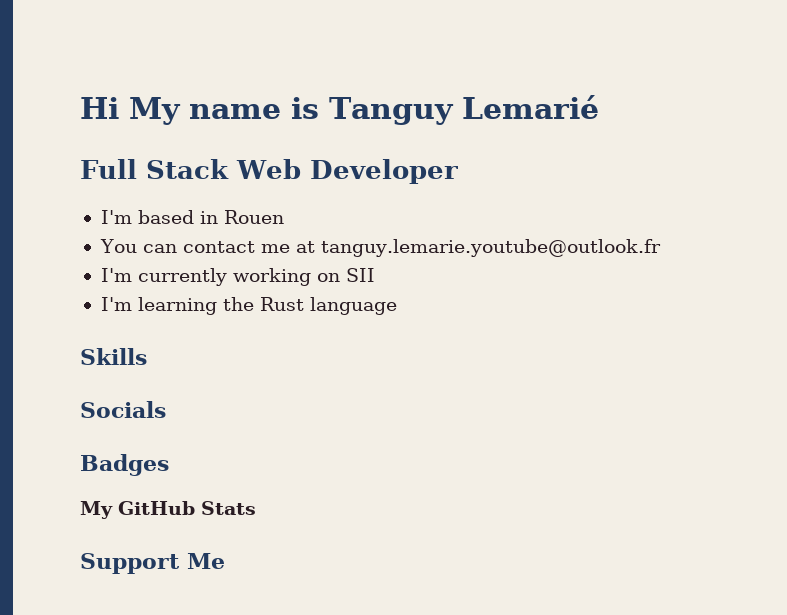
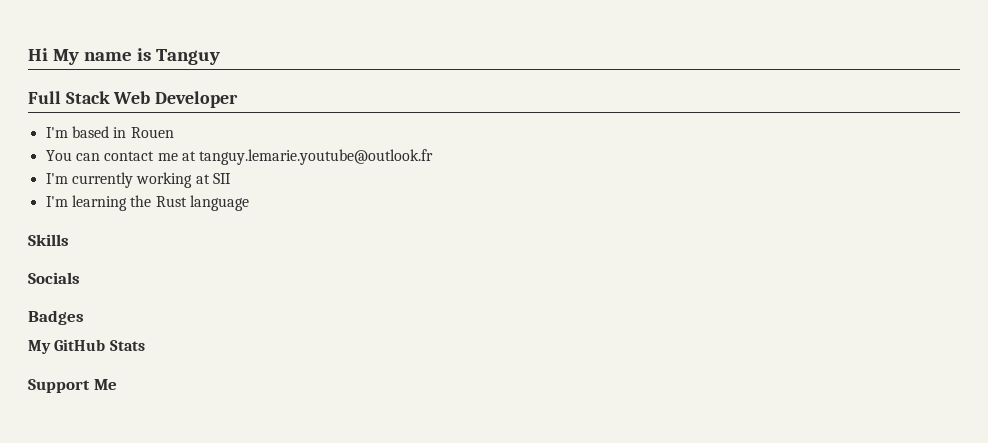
[461,95,599,119] Lemarié -> (220, 57) none
[316,273,340,282] on -> [195,174,210,184] at

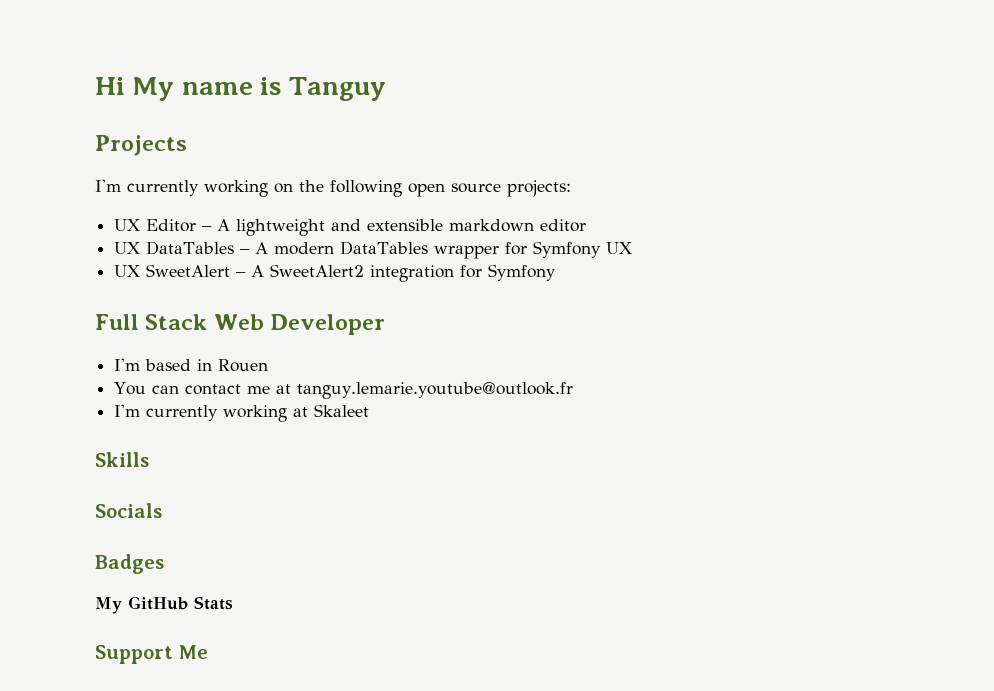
(220, 57) none -> [95,135,187,156] [95,179,571,197] [114,219,587,236] [114,241,634,259] [114,264,557,282] // Projects // I'm currently working on the following open source projects: // UX Editor – A lightweight and extensible markdown editor // UX DataTables – A modern DataTables wrapper for Symfony UX // UX SweetAlert – A SweetAlert2 integration for Symfony
[212,173,231,184] [45,195,249,211] SII // I'm learning the Rust language -> [314,404,370,417] Skaleet

